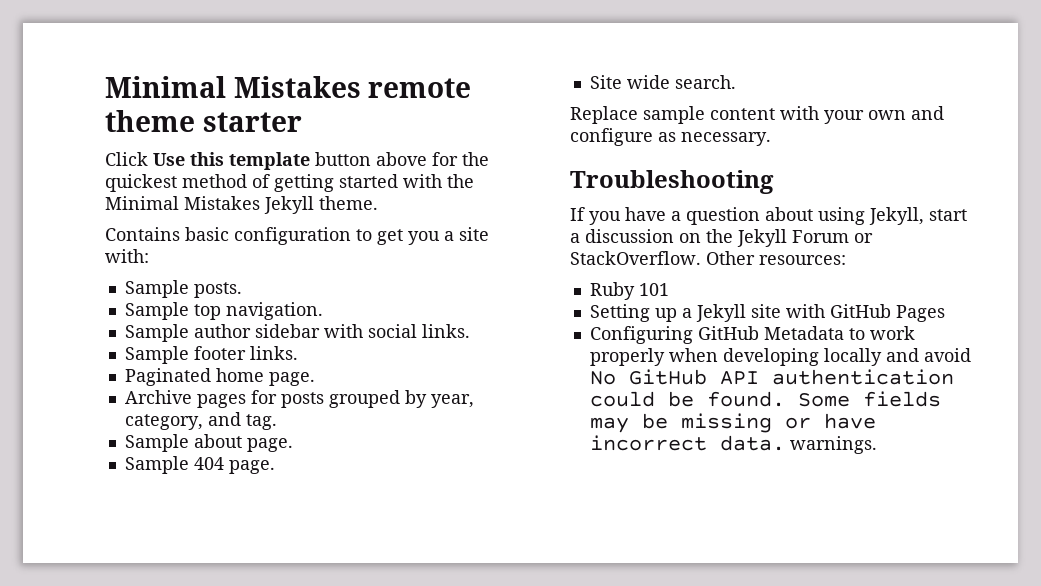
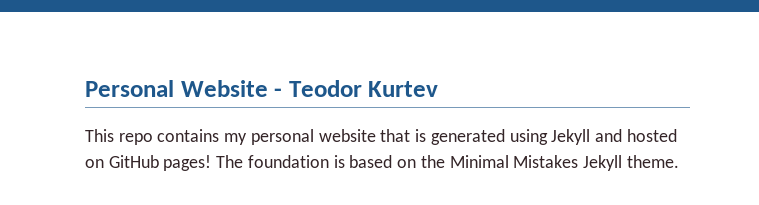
[105,76,472,98] [105,110,302,132] [105,152,489,170] [105,174,442,192] Minimal Mistakes remote theme starter // Click Use this template button above for the quickest method of getting started with -> [85,80,439,97] [85,129,677,145] [85,155,417,171] Personal Website - Teodor Kurtev // This repo contains my personal website that is generated using Jekyll and hosted on GitHub pages! The foundation is based on
[105,227,489,245] [105,249,149,263] [124,280,242,298] [124,302,323,320] [124,324,470,342] [124,346,298,364] [124,368,315,386] [124,390,474,408] [124,412,277,430] [124,434,293,452] [124,456,275,474] [589,75,736,89] [570,106,944,124] [570,128,771,146] [570,170,774,194] [570,207,967,225] [570,229,873,247] [570,251,846,265] [589,282,669,300] [589,304,945,322] [589,326,915,344] [589,348,971,366] [589,369,954,385] [589,391,941,407] [589,413,876,433] [589,435,877,454] // Contains basic configuration to get you a site with: // Sample posts. // Sample top navigation. // Sample author sidebar with social links. // Sample footer links. // Paginated home page. // Archive pages for posts grouped by year, category, and tag. // Sample about page. // Sample 404 page. // Site wide search. // Replace sample content with your own and configure as necessary. // Troubleshooting // If you have a question about using Jekyll, start a discussion on the Jekyll Forum or StackOverflow. Other resources: // Ruby 101 // Setting up a Jekyll site with GitHub Pages // Configuring GitHub Metadata to work properly when developing locally and avoid No GitHub API authentication could be found. Some fields may be missing or have incorrect data. warnings. -> (679, 161) none

